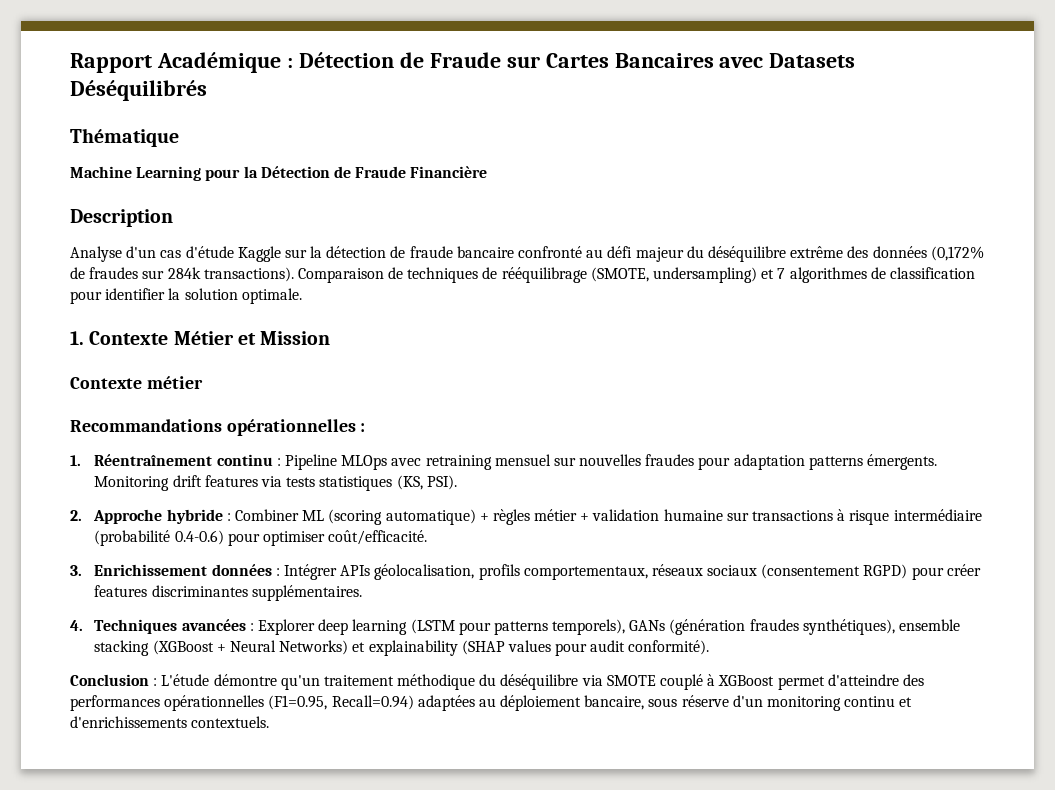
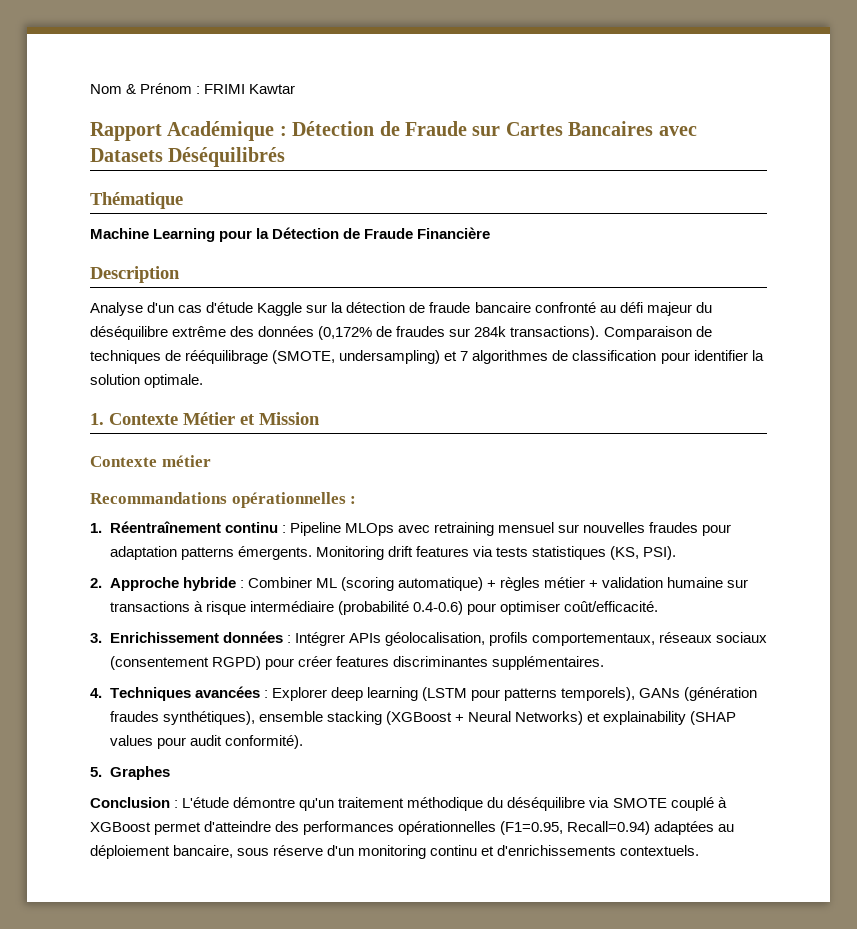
(70, 63) none -> [90,83,296,94] Nom & Prénom : FRIMI Kawtar //
(710, 647) none -> [90,766,170,780] // 5. Graphes

